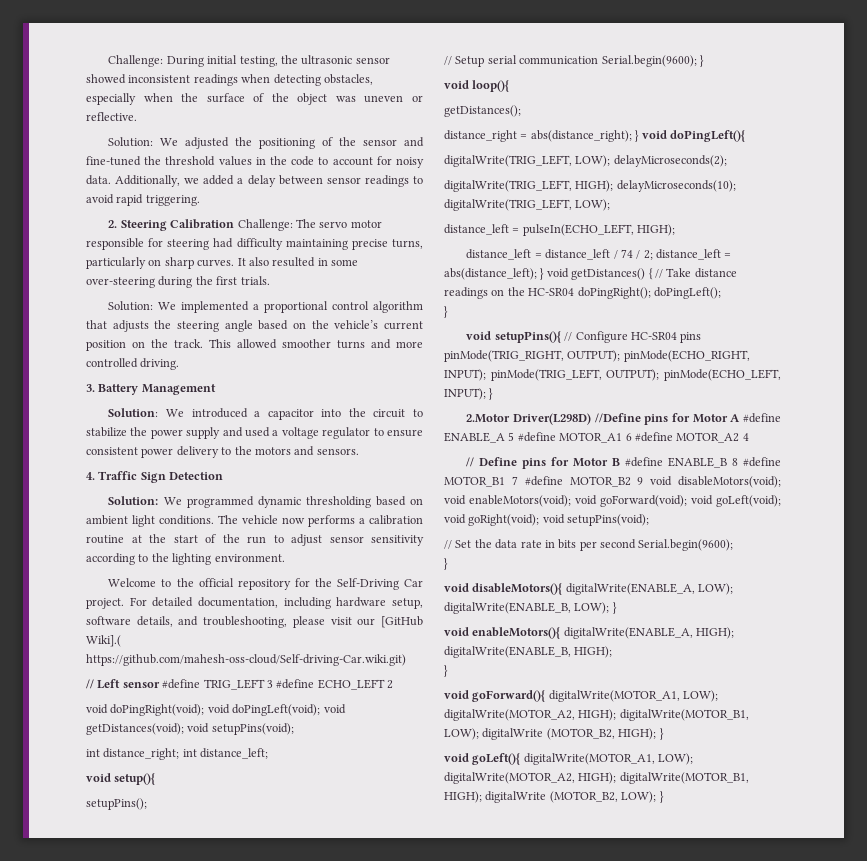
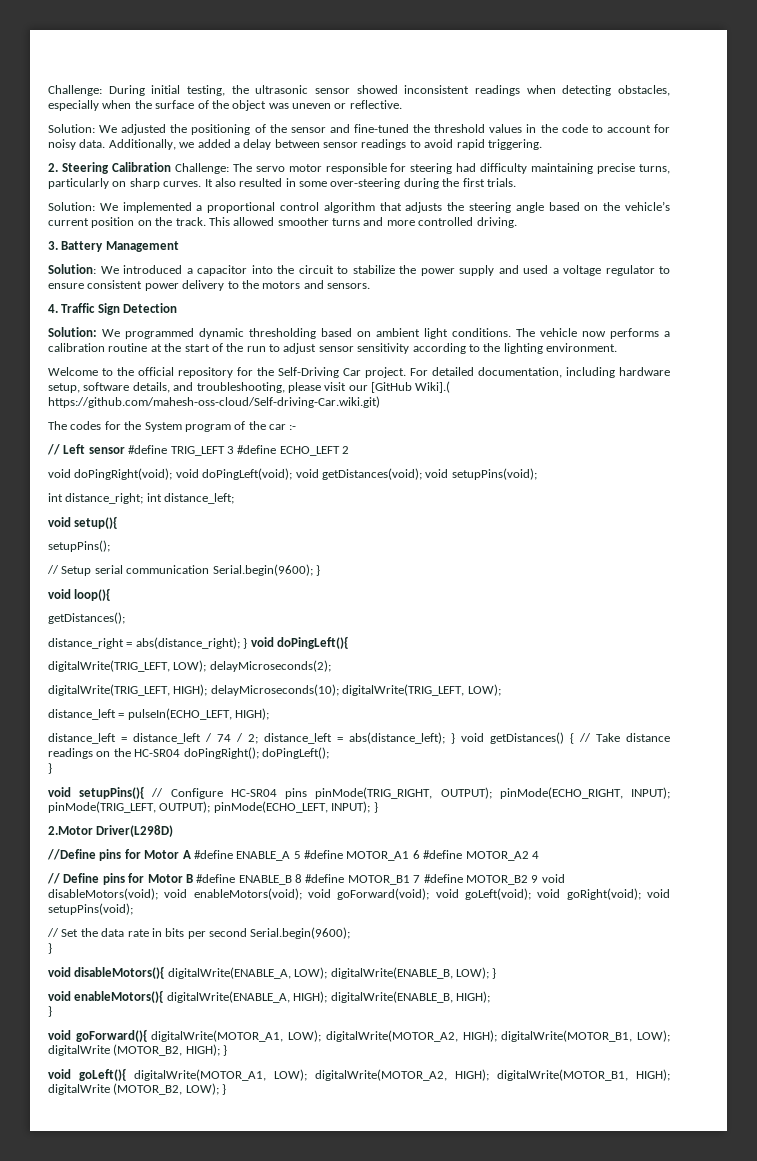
(406, 660) none -> [48,421,297,432] // The codes for the System program of the car :-
(592, 419) none -> (174, 831) //

